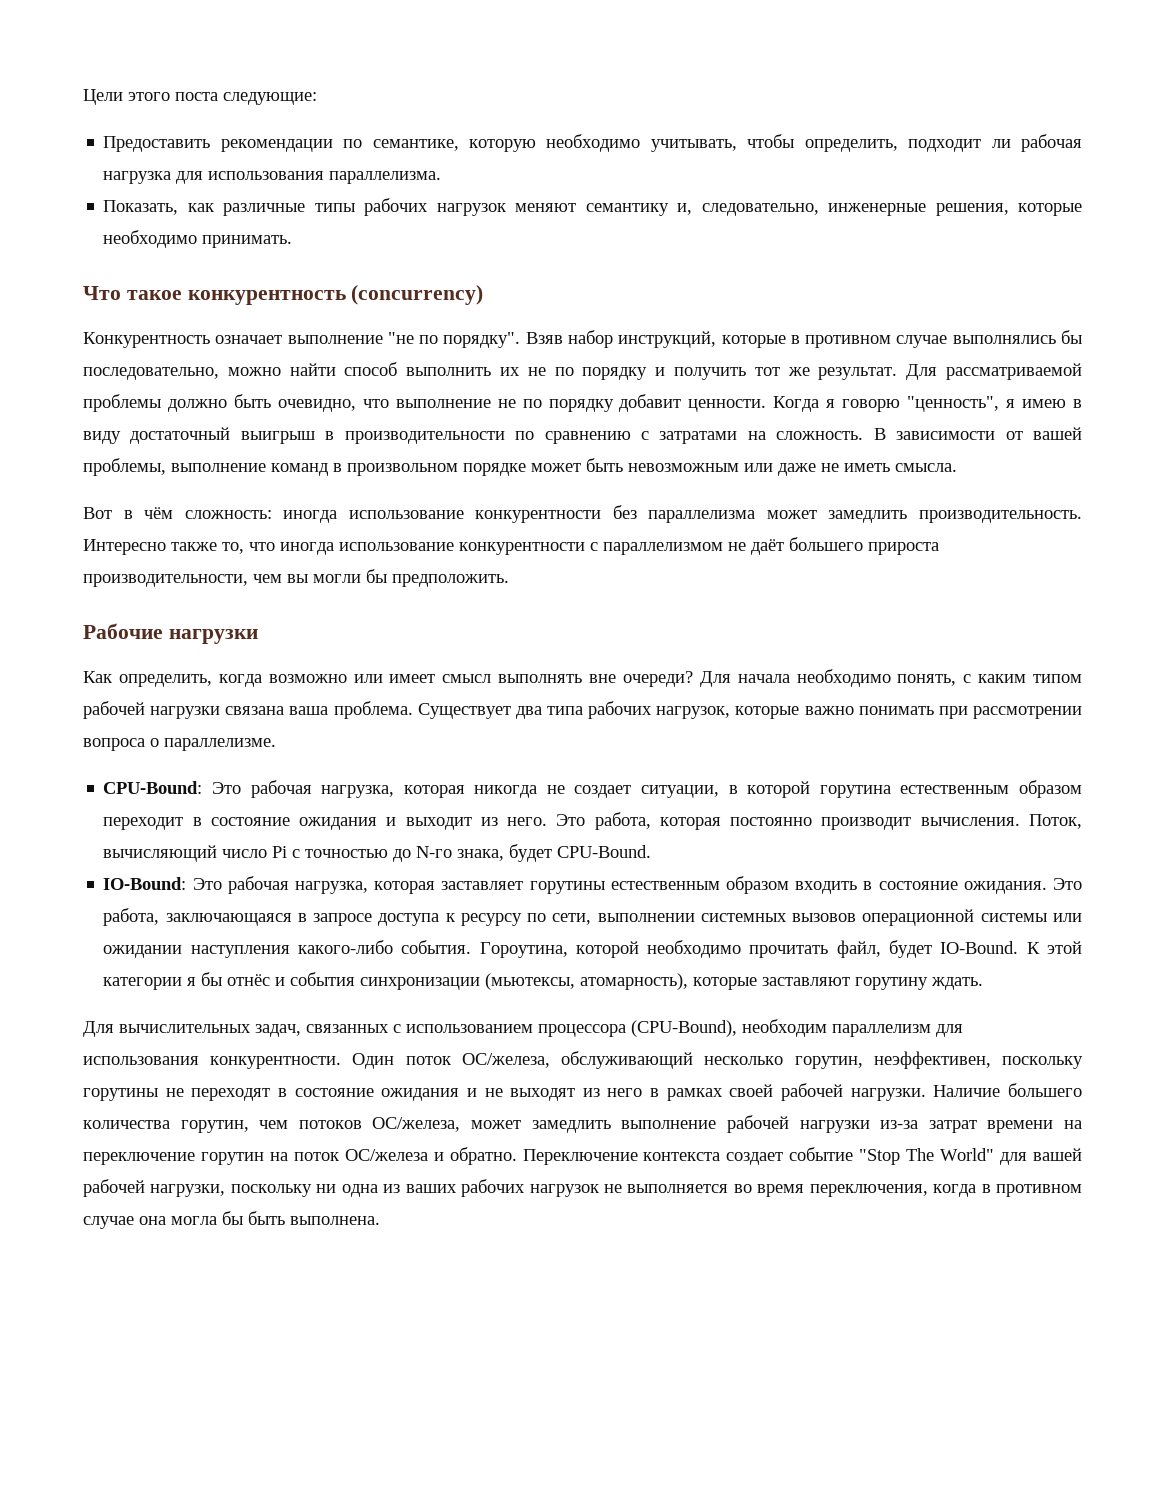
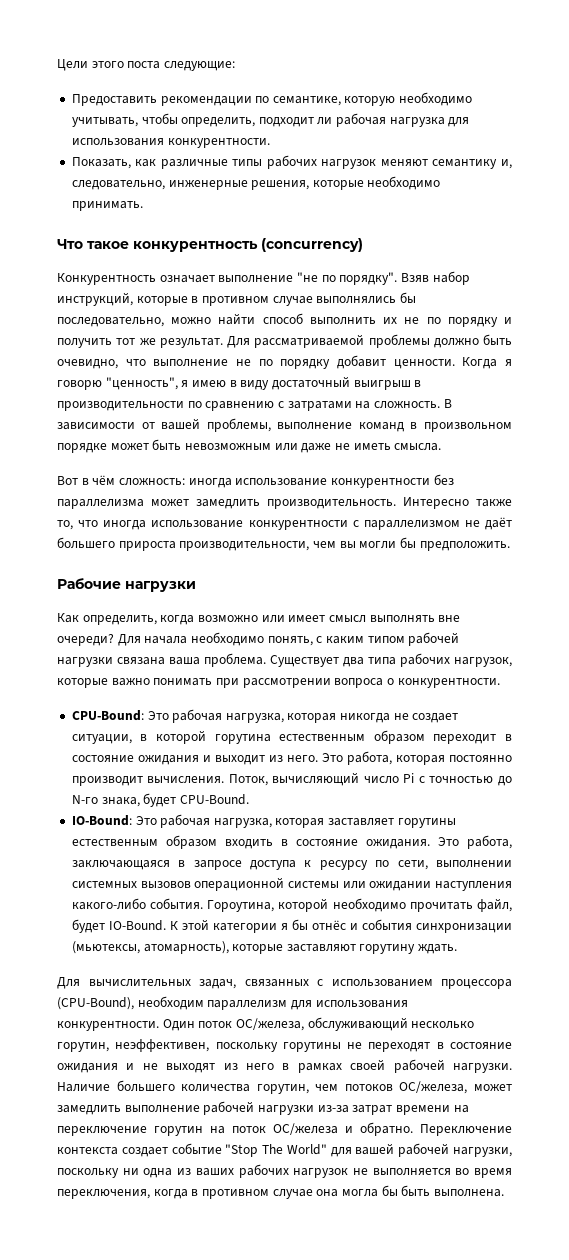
[329,171,442,184] параллелизма. -> [167,138,270,148] конкурентности.
[164,738,276,751] параллелизме. -> [397,678,500,688] конкурентности.

